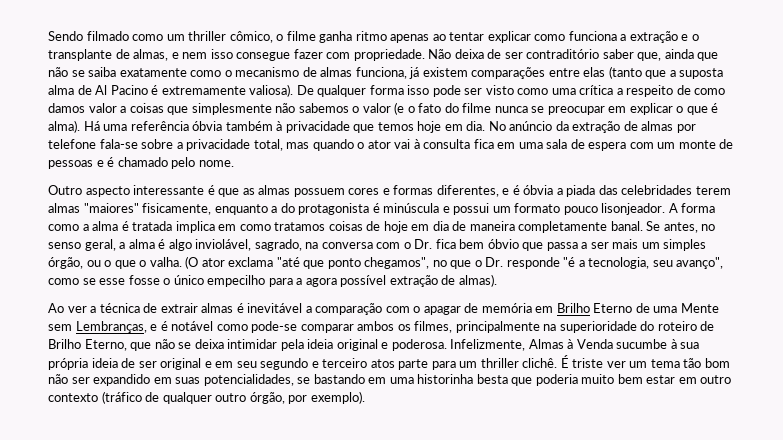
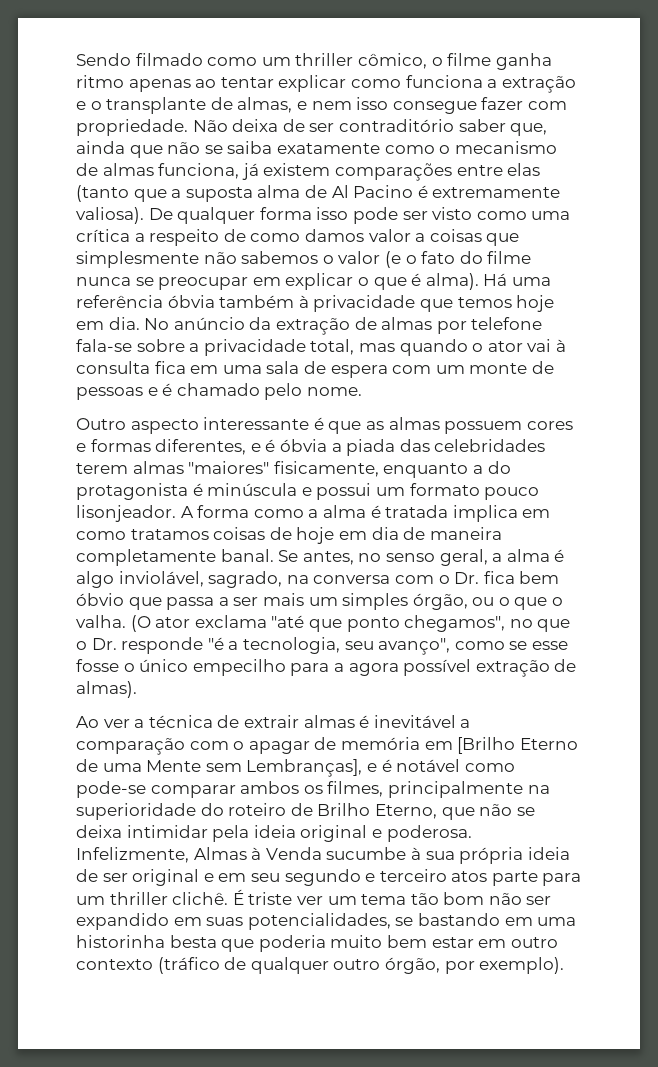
[556,303,590,313] Brilho -> [457,737,516,754] [Brilho
[75,321,147,333] Lembranças, -> [246,759,363,777] Lembranças],

